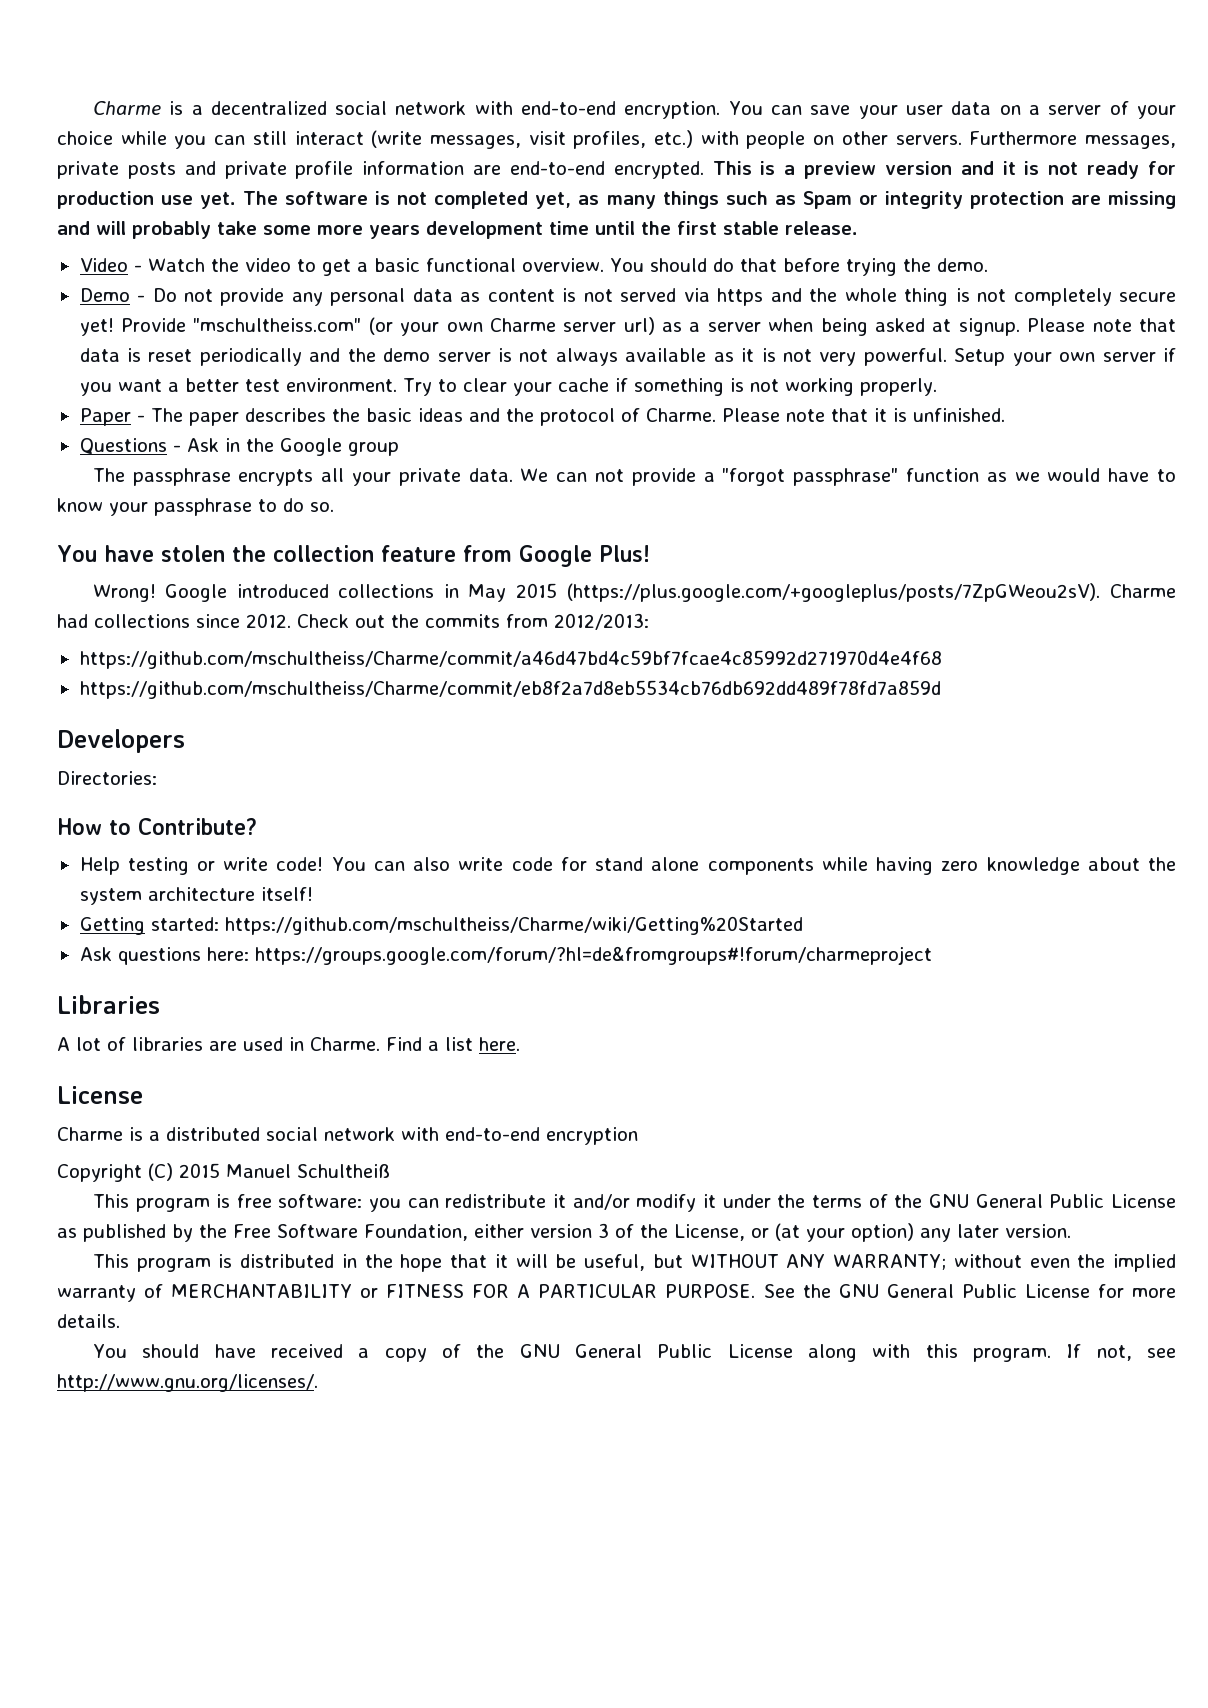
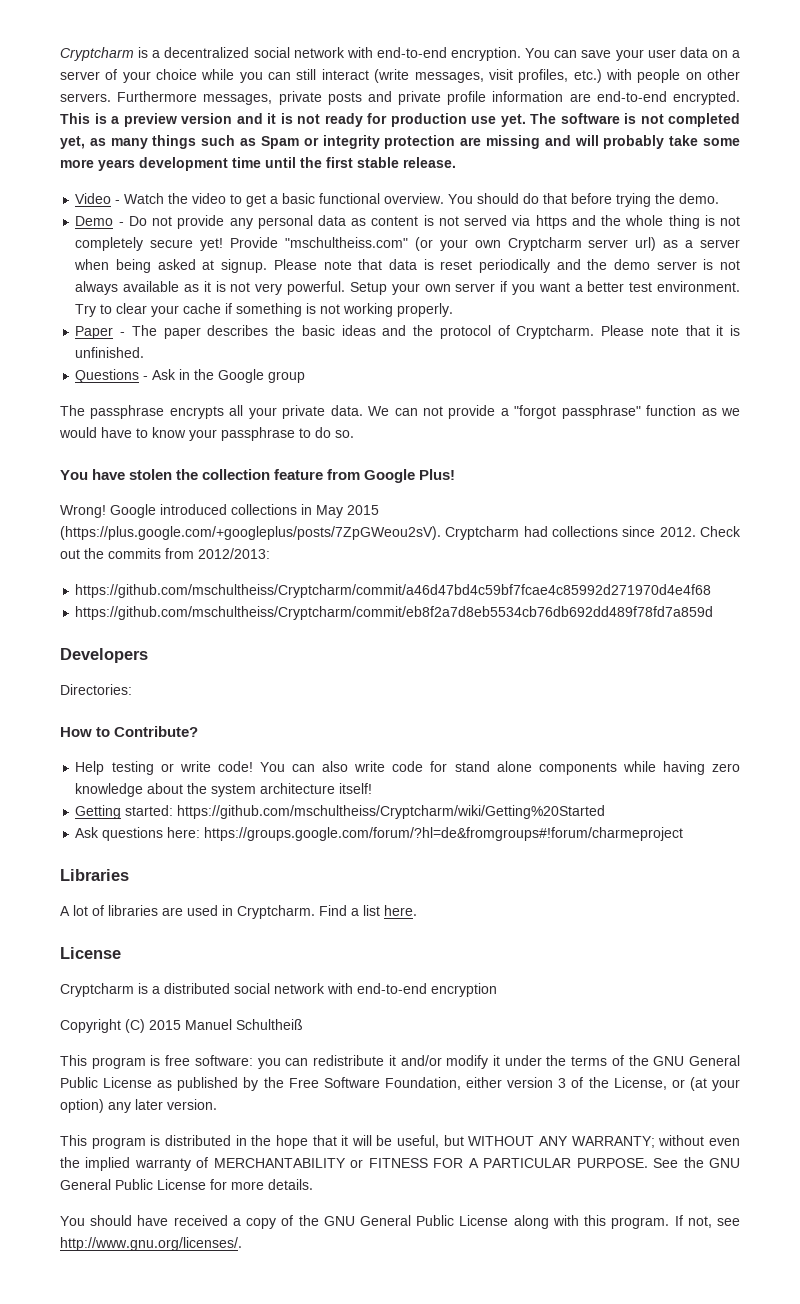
[92,101,161,115] Charme -> [60,47,134,61] Cryptcharm
[489,318,556,332] Charme -> [507,237,582,251] Cryptcharm
[645,408,716,422] Charme. -> [516,325,595,339] Cryptcharm.
[1110,584,1177,598] Charme -> [445,526,520,540] Cryptcharm
[79,650,942,669] [79,680,941,699] https://github.com/mschultheiss/Charme/commit/a46d47bd4c59bf7fcae4c85992d271970d4e4f68 // https://github.com/mschultheiss/Charme/commit/eb8f2a7d8eb5534cb76db692dd489f78fd7a859d -> [75,584,712,598] [75,606,714,620] https://github.com/mschultheiss/Cryptcharm/commit/a46d47bd4c59bf7fcae4c85992d271970d4e4f68 // https://github.com/mschultheiss/Cryptcharm/commit/eb8f2a7d8eb5534cb76db692dd489f78fd7a859d
[224,916,803,935] https://github.com/mschultheiss/Charme/wiki/Getting%20Started -> [177,805,606,819] https://github.com/mschultheiss/Cryptcharm/wiki/Getting%20Started
[310,1037,380,1051] Charme. -> [237,905,315,919] Cryptcharm.
[57,1127,123,1141] Charme -> [60,983,134,997] Cryptcharm

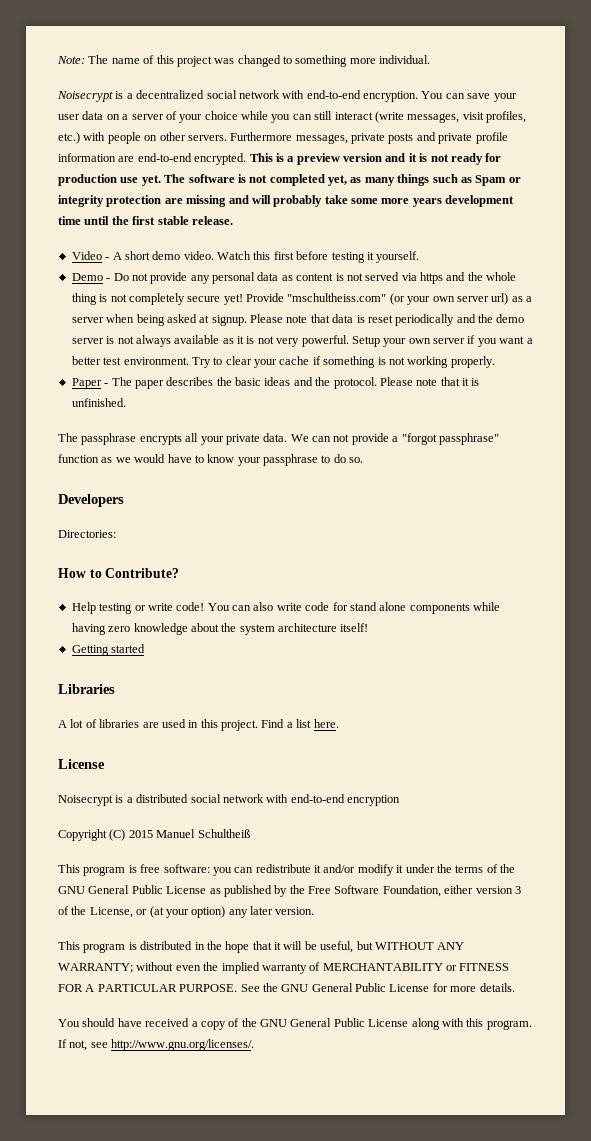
[60,47,134,61] Cryptcharm -> [57,55,431,67] [57,91,113,102] Note: The name of this project was changed to something more individual. // Noisecrypt
[124,193,720,207] Watch the video to get a basic functional overview. You should do that before trying the demo. -> [112,251,420,263] A short demo video. Watch this first before testing it yourself.
[507,237,582,251] Cryptcharm -> (455, 299) none
[439,325,595,339] protocol of Cryptcharm. -> [333,377,377,389] protocol.
[75,369,306,383] // Questions - Ask in the Google group -> (126, 402) none
[60,469,456,483] [60,504,379,518] [60,526,742,540] [60,548,270,559] [75,584,712,598] [75,606,714,620] // You have stolen the collection feature from Google Plus! // Wrong! Google introduced collections in May 2015 (https://plus.google.com/+googleplus/posts/7ZpGWeou2sV). Cryptcharm had collections since 2012. Check out the commits from 2012/2013: // https://github.com/mschultheiss/Cryptcharm/commit/a46d47bd4c59bf7fcae4c85992d271970d4e4f68 // https://github.com/mschultheiss/Cryptcharm/commit/eb8f2a7d8eb5534cb76db692dd489f78fd7a859d -> (364, 460) none
[125,805,606,819] [75,827,684,841] started: https://github.com/mschultheiss/Cryptcharm/wiki/Getting%20Started // Ask questions here: https://groups.google.com/forum/?hl=de&fromgroups#!forum/charmeproject -> [111,644,146,653] started
[237,905,315,919] Cryptcharm. -> [200,719,258,731] this project.
[60,983,134,997] Cryptcharm -> [58,795,113,806] Noisecrypt

